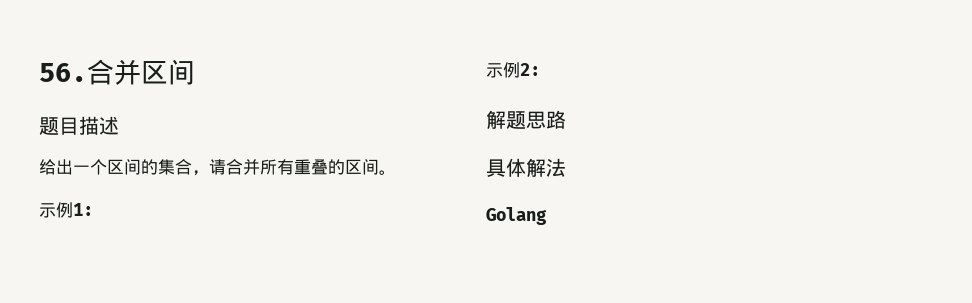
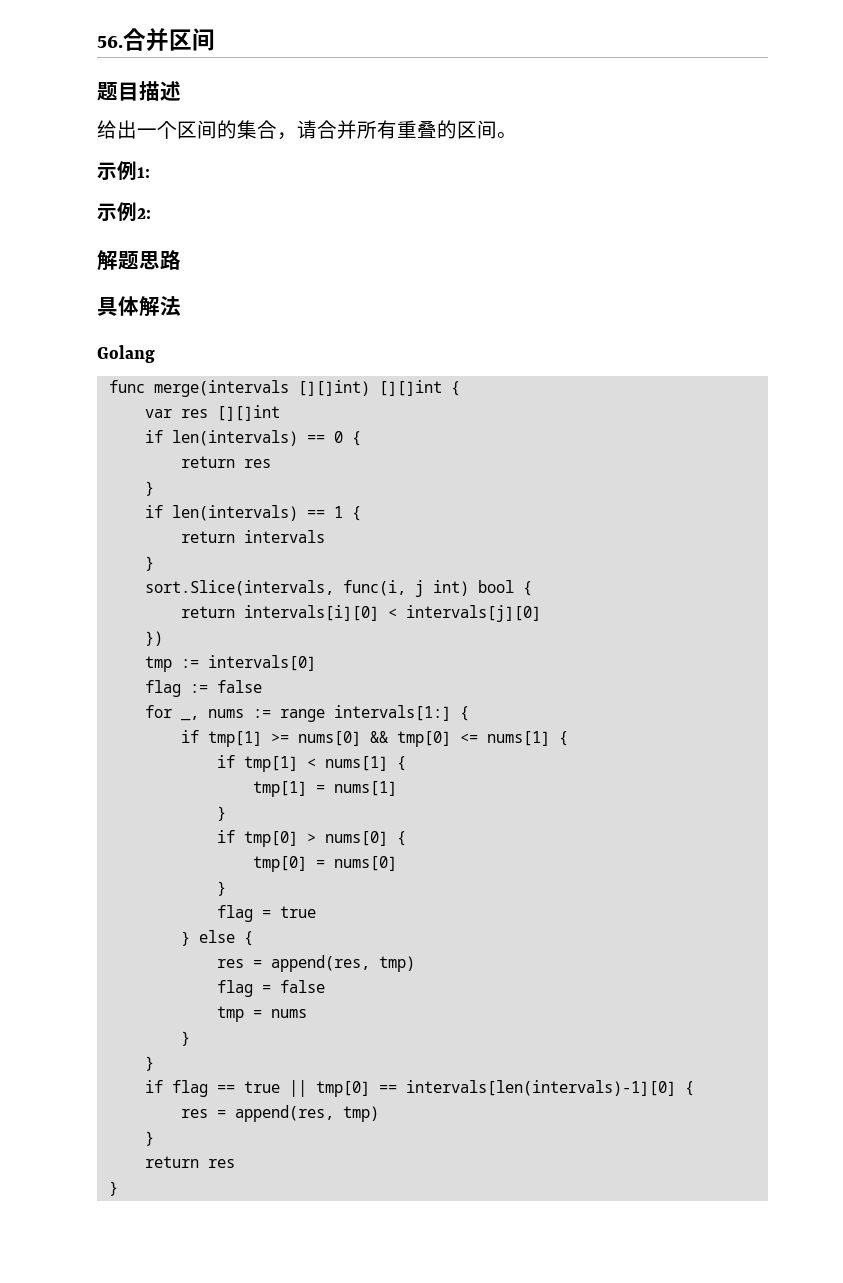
(547, 216) none -> [108,380,460,397] [144,405,280,421] [144,430,361,446] [180,456,271,468] [144,481,154,496] [144,505,361,521] [180,530,325,543] [144,556,154,571] [144,580,532,597] [180,605,541,622] [144,631,163,646] [144,655,316,672] [144,680,262,697] [144,705,469,722] [180,730,568,747] [216,755,406,772] [252,781,397,797] [216,806,226,821] [216,830,406,847] [252,856,397,872] [216,881,226,896] [216,905,316,922] [180,930,253,946] [216,955,415,972] [216,980,325,997] [216,1006,307,1022] [180,1031,190,1046] [144,1056,154,1071] [144,1080,694,1097] [180,1105,379,1122] [144,1131,154,1146] [144,1156,235,1168] [108,1181,118,1196] // func merge(intervals [][]int) [][]int { // var res [][]int // if len(intervals) == 0 { // return res // } // if len(intervals) == 1 { // return intervals // } // sort.Slice(intervals, func(i, j int) bool { // return intervals[i][0] < intervals[j][0] // }) // tmp := intervals[0] // flag := false // for _, nums := range intervals[1:] { // if tmp[1] >= nums[0] && tmp[0] <= nums[1] { // if tmp[1] < nums[1] { // tmp[1] = nums[1] // } // if tmp[0] > nums[0] { // tmp[0] = nums[0] // } // flag = true // } else { // res = append(res, tmp) // flag = false // tmp = nums // } // } // if flag == true || tmp[0] == intervals[len(intervals)-1][0] { // res = append(res, tmp) // } // return res // }

